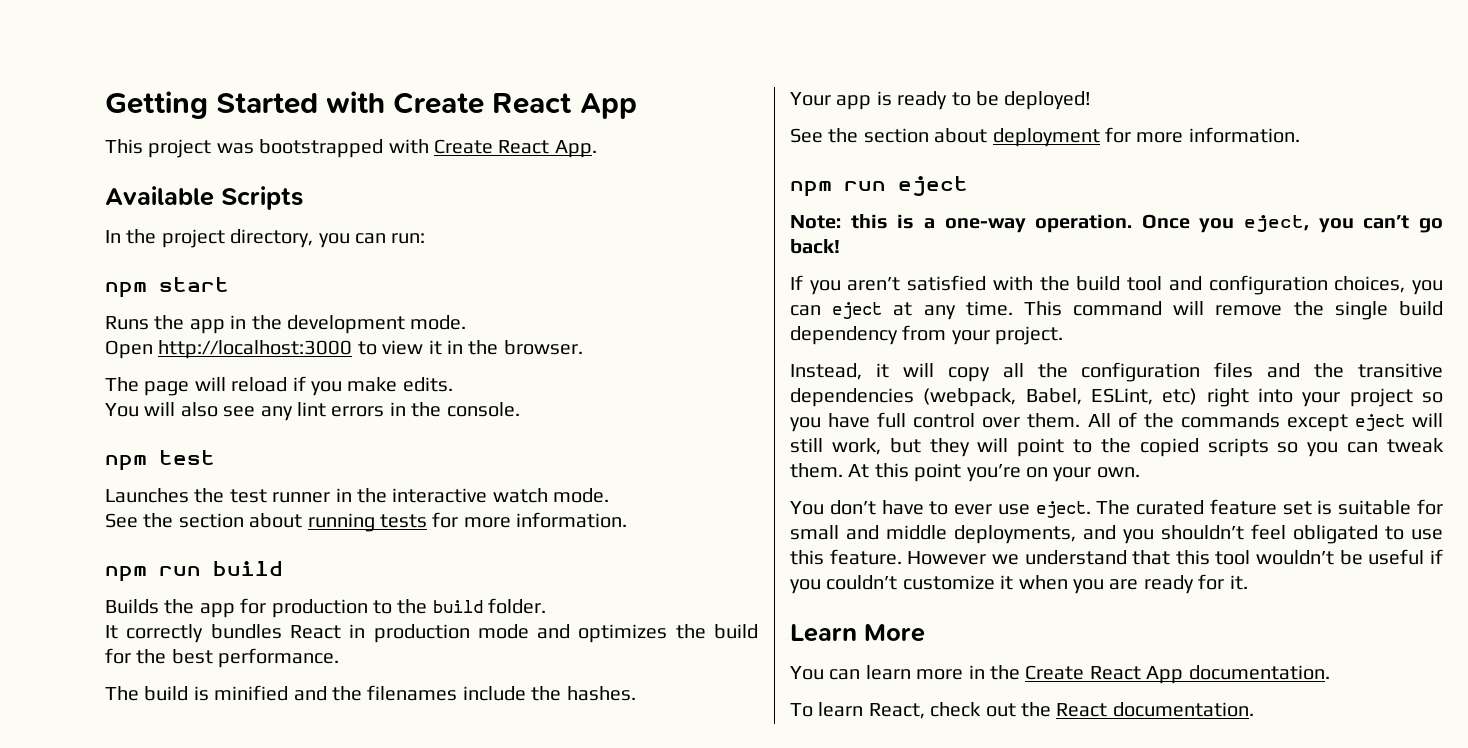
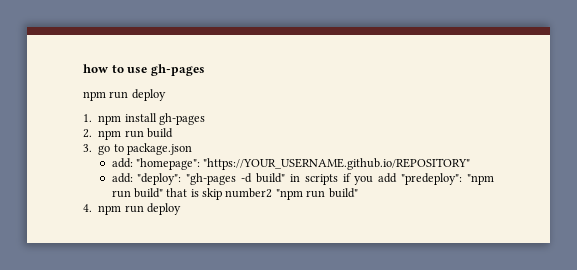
[105,91,637,119] [105,139,597,158] [105,186,303,210] [105,229,426,248] [105,277,229,298] [105,315,467,334] [105,340,583,359] [105,376,453,396] [105,402,520,421] [105,450,215,471] [105,488,610,503] [105,512,628,532] [105,561,283,582] [105,598,547,618] [105,624,758,643] [105,648,340,668] [105,685,636,701] [790,91,1092,110] [790,127,1300,147] [790,176,968,197] [790,214,1443,233] [790,239,840,254] [790,275,1443,295] [790,301,1443,320] [790,325,1064,345] [790,362,1443,382] [790,388,1443,407] [790,412,1443,432] [790,438,1444,457] [790,463,1140,482] [790,499,1443,518] [790,524,1443,544] [790,549,1443,565] [790,574,1248,594] [790,624,925,642] [790,665,1330,684] [790,702,1254,719] Getting Started with Create React App // This project was bootstrapped with Create React App. // Available Scripts // In the project directory, you can run: // npm start // Runs the app in the development mode. // Open http://localhost:3000 to view it in the browser. // The page will reload if you make edits. // You will also see any lint errors in the console. // npm test // Launches the test runner in the interactive watch mode. // See the section about running tests for more information. // npm run build // Builds the app for production to the build folder. // It correctly bundles React in production mode and optimizes the build for the best performance. // The build is minified and the filenames include the hashes. // Your app is ready to be deployed! // See the section about deployment for more information. // npm run eject // Note: this is a one-way operation. Once you eject, you can’t go back! // If you aren’t satisfied with the build tool and configuration choices, you can eject at any time. This command will remove the single build dependency from your project. // Instead, it will copy all the configuration files and the transitive dependencies (webpack, Babel, ESLint, etc) right into your project so you have full control over them. All of the commands except eject will still work, but they will point to the copied scripts so you can tweak them. At this point you’re on your own. // You don’t have to ever use eject. The curated feature set is suitable for small and middle deployments, and you shouldn’t feel obligated to use this feature. However we understand that this tool wouldn’t be useful if you couldn’t customize it when you are ready for it. // Learn More // You can learn more in the Create React App documentation. // To learn React, check out the React documentation. -> [83,64,205,76] [83,89,166,101] [83,113,205,125] [83,128,173,140] [83,143,192,155] [111,158,471,170] [111,173,494,185] [111,188,358,200] [83,203,181,215] how to use gh-pages // npm run deploy // 1. npm install gh-pages // 2. npm run build // 3. go to package.json // add: "homepage": "https://YOUR_USERNAME.github.io/REPOSITORY" // add: "deploy": "gh-pages -d build" in scripts if you add "predeploy": "npm run build" that is skip number2 "npm run build" // 4. npm run deploy

